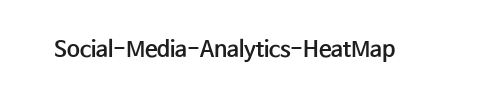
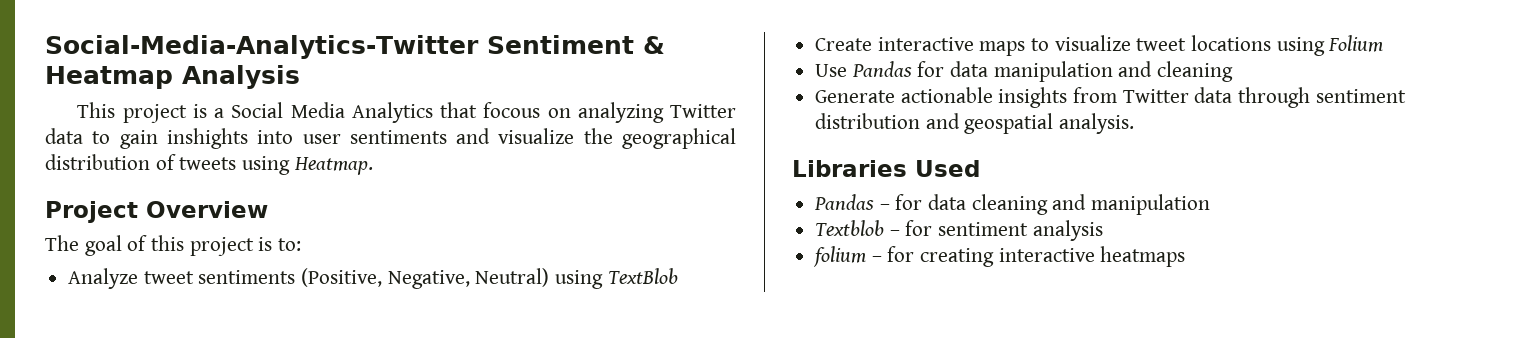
[54,38,395,63] Social-Media-Analytics-HeatMap -> [45,35,665,59] [45,65,300,89] [77,102,736,123] [45,128,736,149] [45,154,373,175] [45,201,268,223] [45,235,302,256] [68,268,678,289] [815,35,1384,56] [815,61,1234,82] [815,87,1406,108] [815,113,1135,134] [792,160,980,177] [814,194,1211,215] [815,220,1103,241] [813,246,1186,267] Social-Media-Analytics-Twitter Sentiment & Heatmap Analysis // This project is a Social Media Analytics that focous on analyzing Twitter data to gain inshights into user sentiments and visualize the geographical distribution of tweets using Heatmap. // Project Overview // The goal of this project is to: // Analyze tweet sentiments (Positive, Negative, Neutral) using TextBlob // Create interactive maps to visualize tweet locations using Folium // Use Pandas for data manipulation and cleaning // Generate actionable insights from Twitter data through sentiment distribution and geospatial analysis. // Libraries Used // Pandas – for data cleaning and manipulation // Textblob – for sentiment analysis // folium – for creating interactive heatmaps

